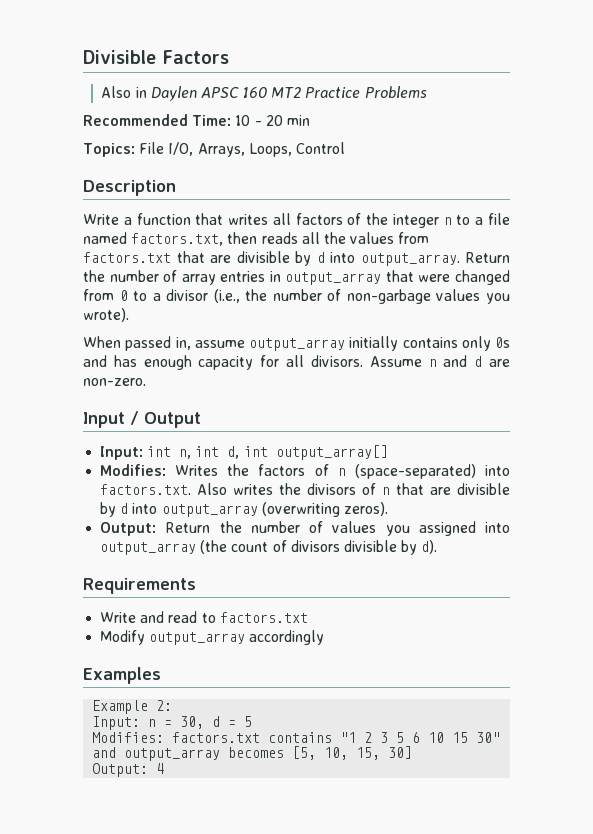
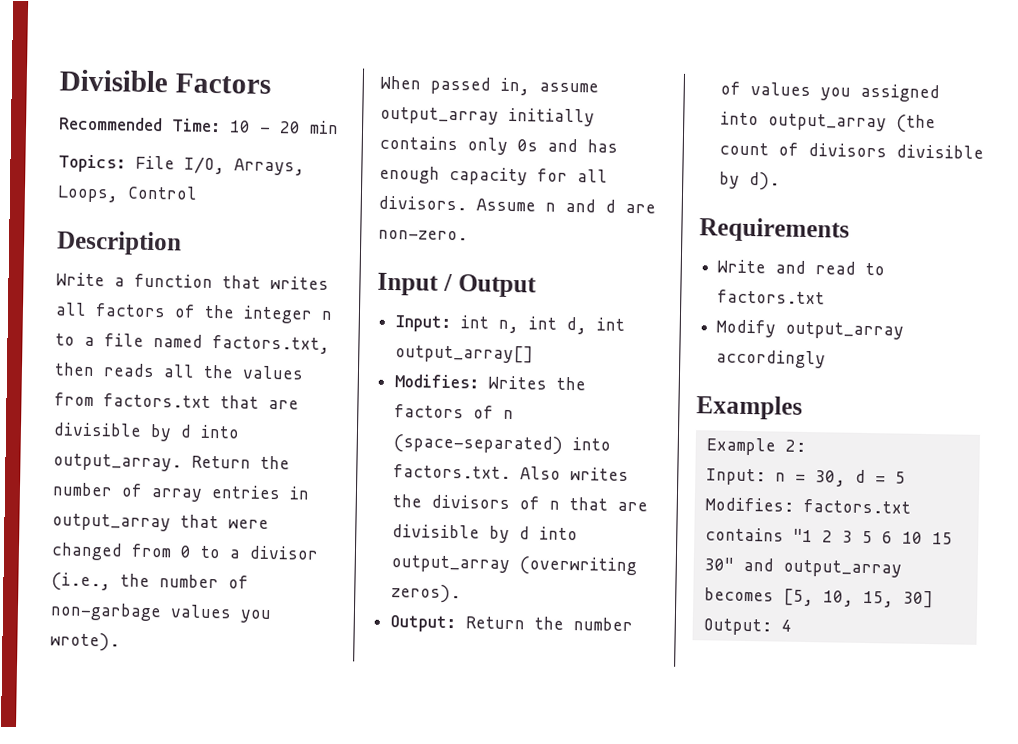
[101,86,427,101] // Also in Daylen APSC 160 MT2 Practice Problems -> (271, 83) none

